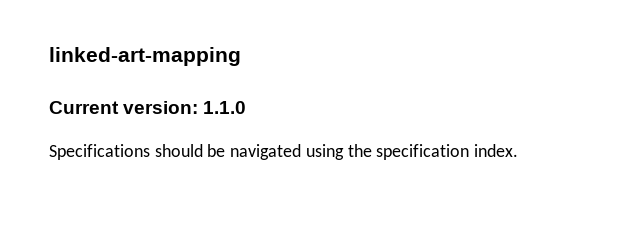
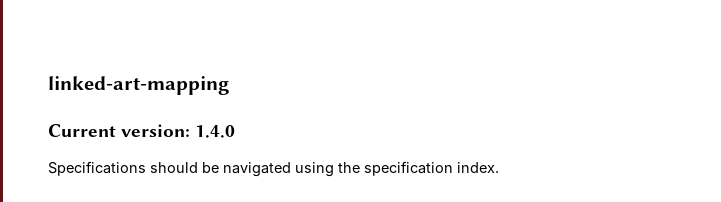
[203,101,247,114] 1.1.0 -> [195,125,236,138] 1.4.0

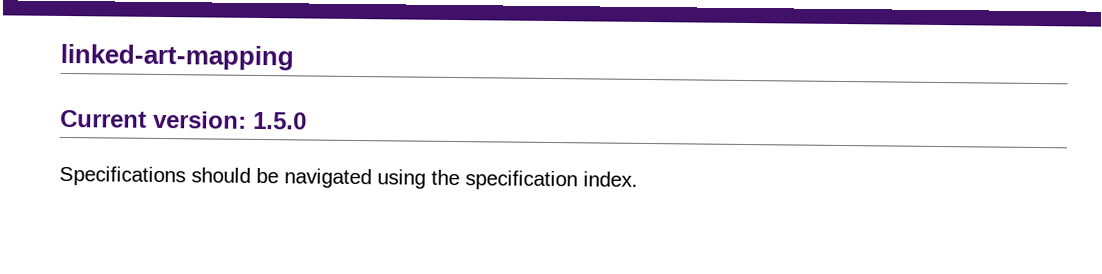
[195,125,236,138] 1.4.0 -> [253,111,307,130] 1.5.0

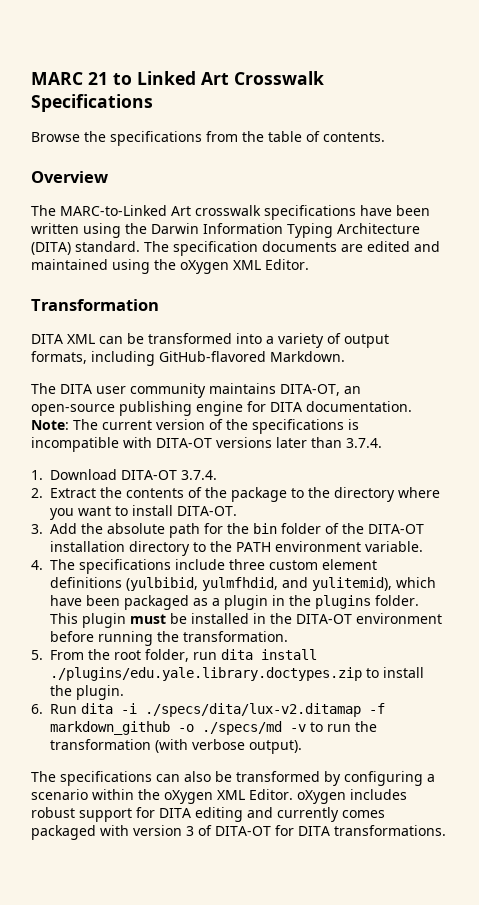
[60,43,294,71] [60,109,307,130] [59,165,638,191] linked-art-mapping // Current version: 1.5.0 // Specifications should be navigated using the specification index. -> [31,71,324,85] [31,94,153,112] [31,131,385,146] [31,171,108,183] [31,205,430,220] [31,223,420,238] [31,241,440,256] [31,259,309,274] [31,299,159,311] [31,333,389,348] [31,351,345,366] [31,383,361,398] [31,401,412,416] [31,419,359,434] [31,437,382,452] [31,469,217,480] [31,487,440,502] [50,505,237,520] [31,523,424,538] [50,541,423,556] [31,559,377,574] [50,577,436,591] [50,595,419,610] [50,613,442,628] [50,631,288,646] [31,649,317,662] [50,667,424,681] [50,685,124,700] [31,703,385,717] [50,721,377,735] [50,739,302,754] [31,771,435,786] [31,789,407,804] [31,807,385,822] [31,825,446,840] MARC 21 to Linked Art Crosswalk Specifications // Browse the specifications from the table of contents. // Overview // The MARC-to-Linked Art crosswalk specifications have been written using the Darwin Information Typing Architecture (DITA) standard. The specification documents are edited and maintained using the oXygen XML Editor. // Transformation // DITA XML can be transformed into a variety of output formats, including GitHub-flavored Markdown. // The DITA user community maintains DITA-OT, an open-source publishing engine for DITA documentation. Note: The current version of the specifications is incompatible with DITA-OT versions later than 3.7.4. // 1. Download DITA-OT 3.7.4. // 2. Extract the contents of the package to the directory where you want to install DITA-OT. // 3. Add the absolute path for the bin folder of the DITA-OT installation directory to the PATH environment variable. // 4. The specifications include three custom element definitions (yulbibid, yulmfhdid, and yulitemid), which have been packaged as a plugin in the plugins folder. This plugin must be installed in the DITA-OT environment before running the transformation. // 5. From the root folder, run dita install ./plugins/edu.yale.library.doctypes.zip to install the plugin. // 6. Run dita -i ./specs/dita/lux-v2.ditamap -f markdown_github -o ./specs/md -v to run the transformation (with verbose output). // The specifications can also be transformed by configuring a scenario within the oXygen XML Editor. oXygen includes robust support for DITA editing and currently comes packaged with version 3 of DITA-OT for DITA transformations.

